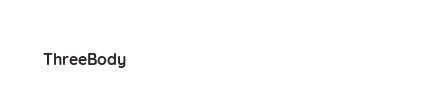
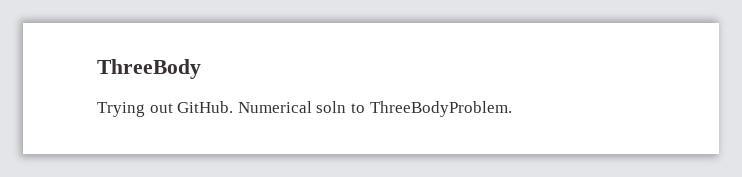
(126, 60) none -> [97,101,512,117] // Trying out GitHub. Numerical soln to ThreeBodyProblem.

